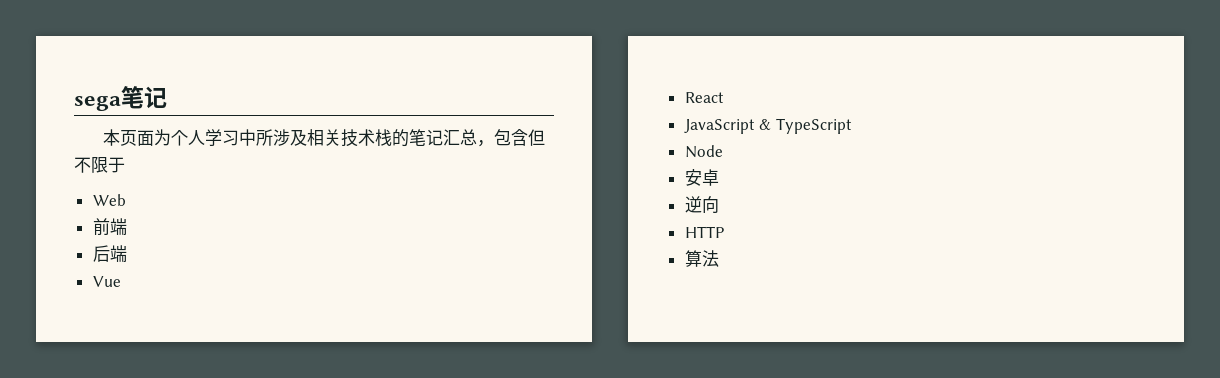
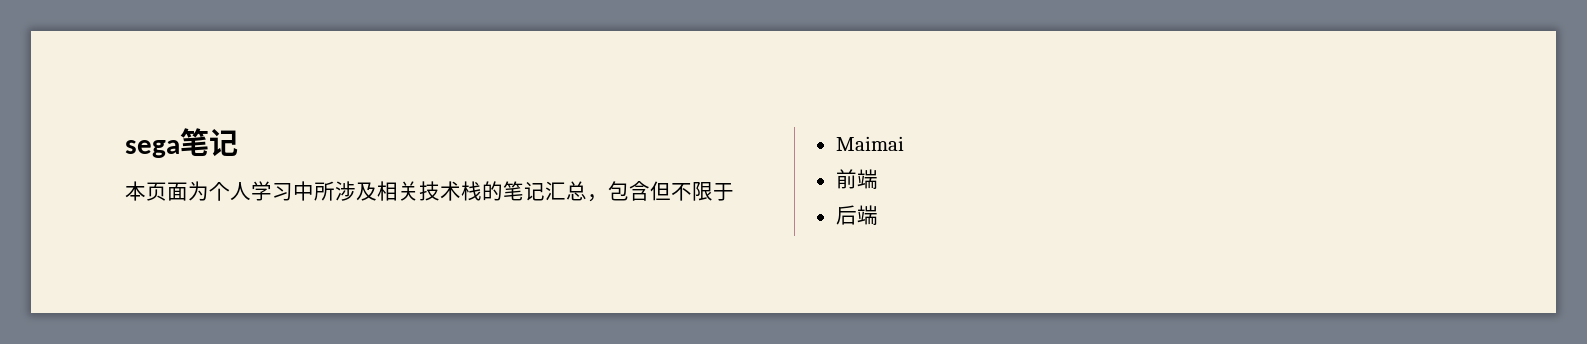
[92,194,126,206] Web -> [835,136,904,151] Maimai
[92,276,121,287] [684,92,724,103] [683,118,852,134] [684,145,723,158] [684,169,719,186] [684,196,719,213] [684,226,725,238] [684,250,719,267] // Vue // React // JavaScript & TypeScript // Node // 安卓 // 逆向 // HTTP // 算法 -> (878, 215) none

